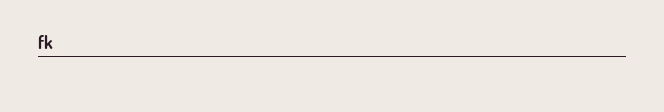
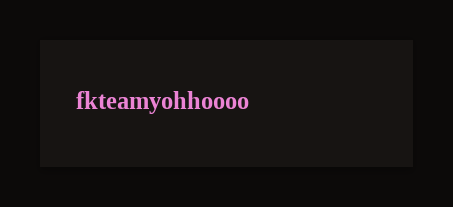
[38,35,53,49] fk -> [76,91,249,114] fkteamyohhoooo

